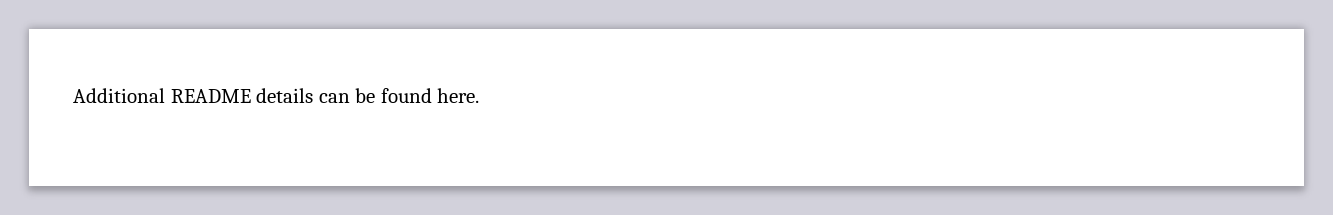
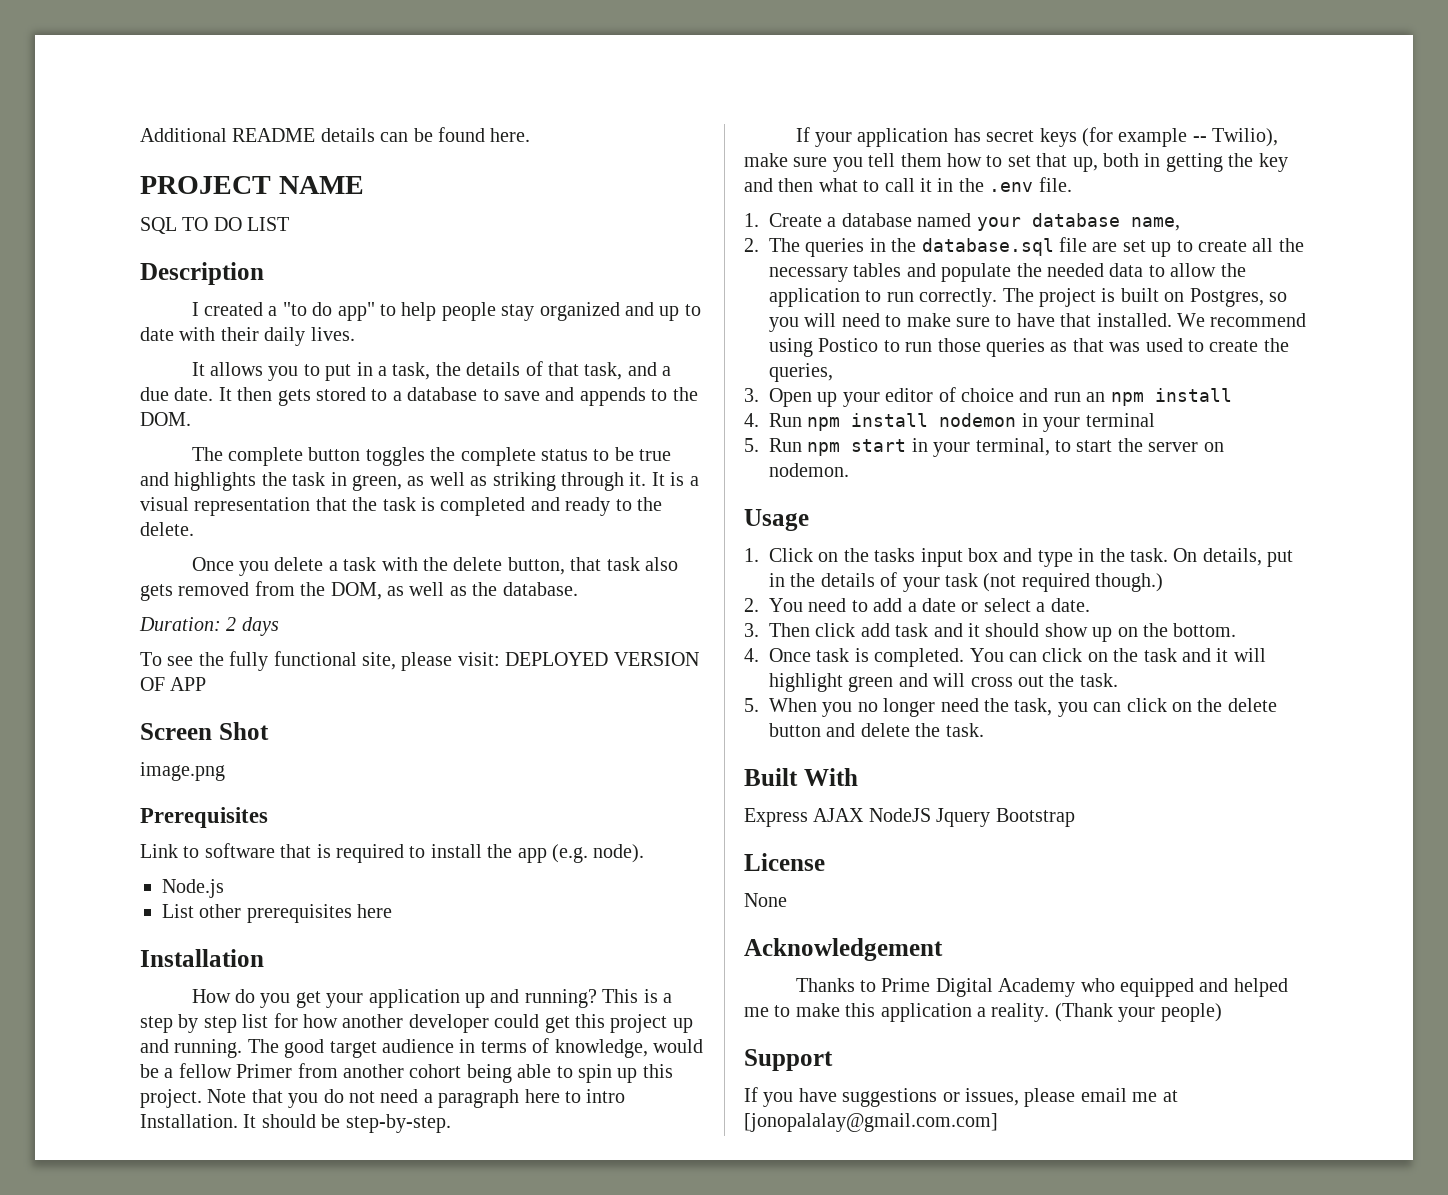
(480, 95) none -> [140,176,364,194] [140,217,290,234] [140,262,264,285] [191,302,701,321] [140,327,355,346] [191,361,672,381] [140,387,698,406] [140,412,191,426] [191,447,672,466] [140,472,699,491] [140,497,662,516] [140,522,194,536] [191,557,678,576] [140,581,578,601] [139,617,279,636] [140,651,699,671] [140,677,207,691] [140,722,269,740] [140,762,225,781] [140,807,268,828] [140,843,645,863] [162,879,224,898] [162,904,393,923] [140,949,264,967] [191,989,672,1008] [140,1013,693,1033] [140,1038,703,1058] [140,1063,673,1083] [140,1089,626,1108] [140,1114,451,1133] [795,127,1279,147] [744,153,1288,172] [744,177,1072,192] [744,213,1180,231] [744,237,1304,257] [769,263,1246,282] [769,288,1287,307] [769,313,1307,332] [769,338,1289,357] [769,363,833,382] [744,387,1232,407] [744,413,1155,432] [744,438,1224,457] [769,463,849,477] [744,509,809,531] [744,548,1294,567] [769,572,1164,592] [744,598,1090,612] [744,623,1237,642] [744,648,1266,667] [769,673,1118,692] [744,698,1277,717] [769,723,984,737] [744,768,858,786] [744,808,1075,827] [744,853,825,871] [744,893,787,907] [744,938,943,961] [795,978,1288,997] [744,1003,1222,1022] [744,1049,833,1071] [744,1087,1178,1107] [744,1113,998,1132] // PROJECT NAME // SQL TO DO LIST // Description // I created a "to do app" to help people stay organized and up to date with their daily lives. // It allows you to put in a task, the details of that task, and a due date. It then gets stored to a database to save and appends to the DOM. // The complete button toggles the complete status to be true and highlights the task in green, as well as striking through it. It is a visual representation that the task is completed and ready to the delete. // Once you delete a task with the delete button, that task also gets removed from the DOM, as well as the database. // Duration: 2 days // To see the fully functional site, please visit: DEPLOYED VERSION OF APP // Screen Shot // image.png // Prerequisites // Link to software that is required to install the app (e.g. node). // Node.js // List other prerequisites here // Installation // How do you get your application up and running? This is a step by step list for how another developer could get this project up and running. The good target audience in terms of knowledge, would be a fellow Primer from another cohort being able to spin up this project. Note that you do not need a paragraph here to intro Installation. It should be step-by-step. // If your application has secret keys (for example -- Twilio), make sure you tell them how to set that up, both in getting the key and then what to call it in the .env file. // 1. Create a database named your database name, // 2. The queries in the database.sql file are set up to create all the necessary tables and populate the needed data to allow the application to run correctly. The project is built on Postgres, so you will need to make sure to have that installed. We recommend using Postico to run those queries as that was used to create the queries, // 3. Open up your editor of choice and run an npm install // 4. Run npm install nodemon in your terminal // 5. Run npm start in your terminal, to start the server on nodemon. // Usage // 1. Click on the tasks input box and type in the task. On details, put in the details of your task (not required though.) // 2. You need to add a date or select a date. // 3. Then click add task and it should show up on the bottom. // 4. Once task is completed. You can click on the task and it will highlight green and will cross out the task. // 5. When you no longer need the task, you can click on the delete button and delete the task. // Built With // Express AJAX NodeJS Jquery Bootstrap // License // None // Acknowledgement // Thanks to Prime Digital Academy who equipped and helped me to make this application a reality. (Thank your people) // Support // If you have suggestions or issues, please email me at [jonopalalay@gmail.com.com]

